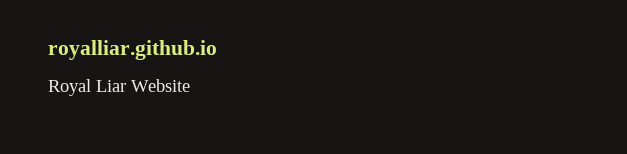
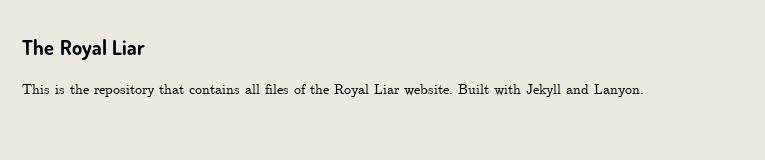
[48,40,217,60] [48,79,190,96] royalliar.github.io // Royal Liar Website -> [22,39,146,60] [22,84,644,97] The Royal Liar // This is the repository that contains all files of the Royal Liar website. Built with Jekyll and Lanyon.

